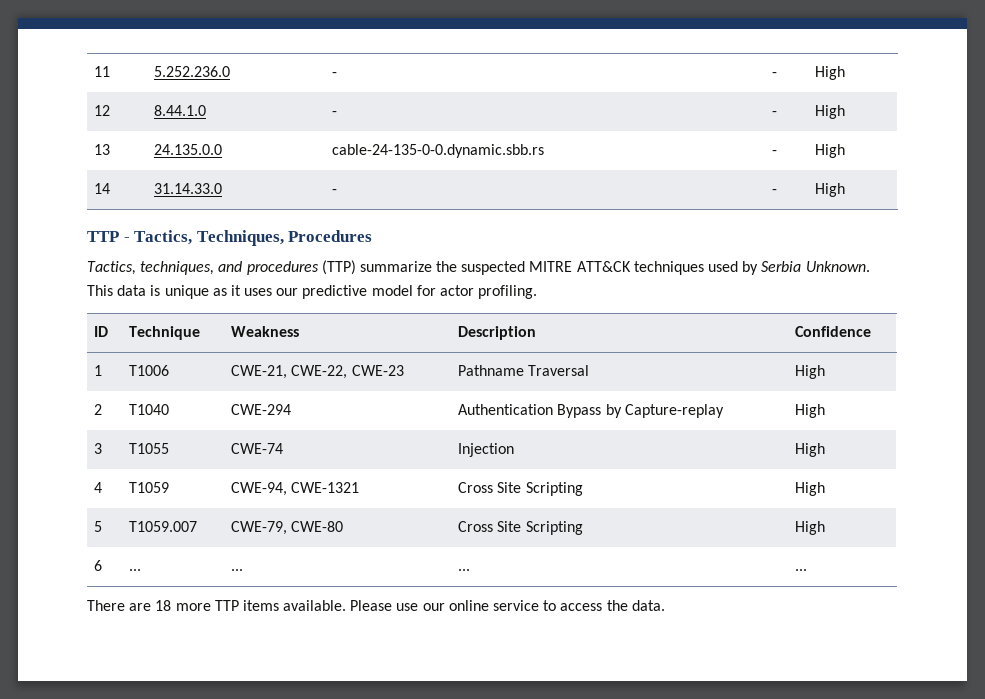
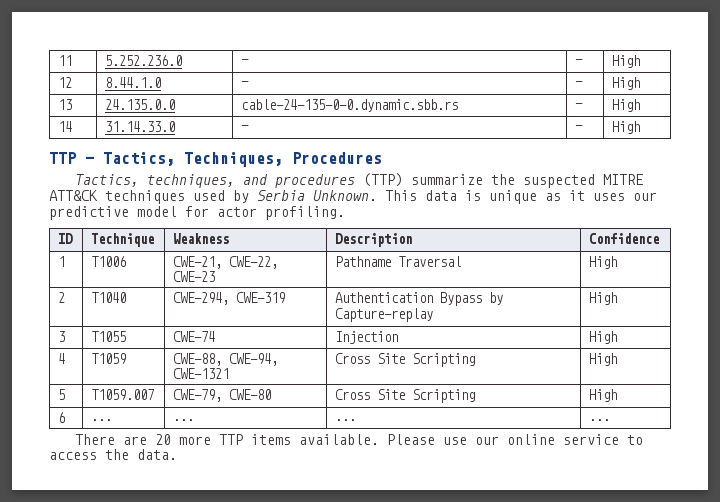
[231,404,292,415] CWE-294 -> [173,292,286,305] CWE-294, CWE-319
(170, 487) none -> [173,353,223,366] CWE-88,
[155,600,172,611] 18 -> [155,434,172,445] 20

